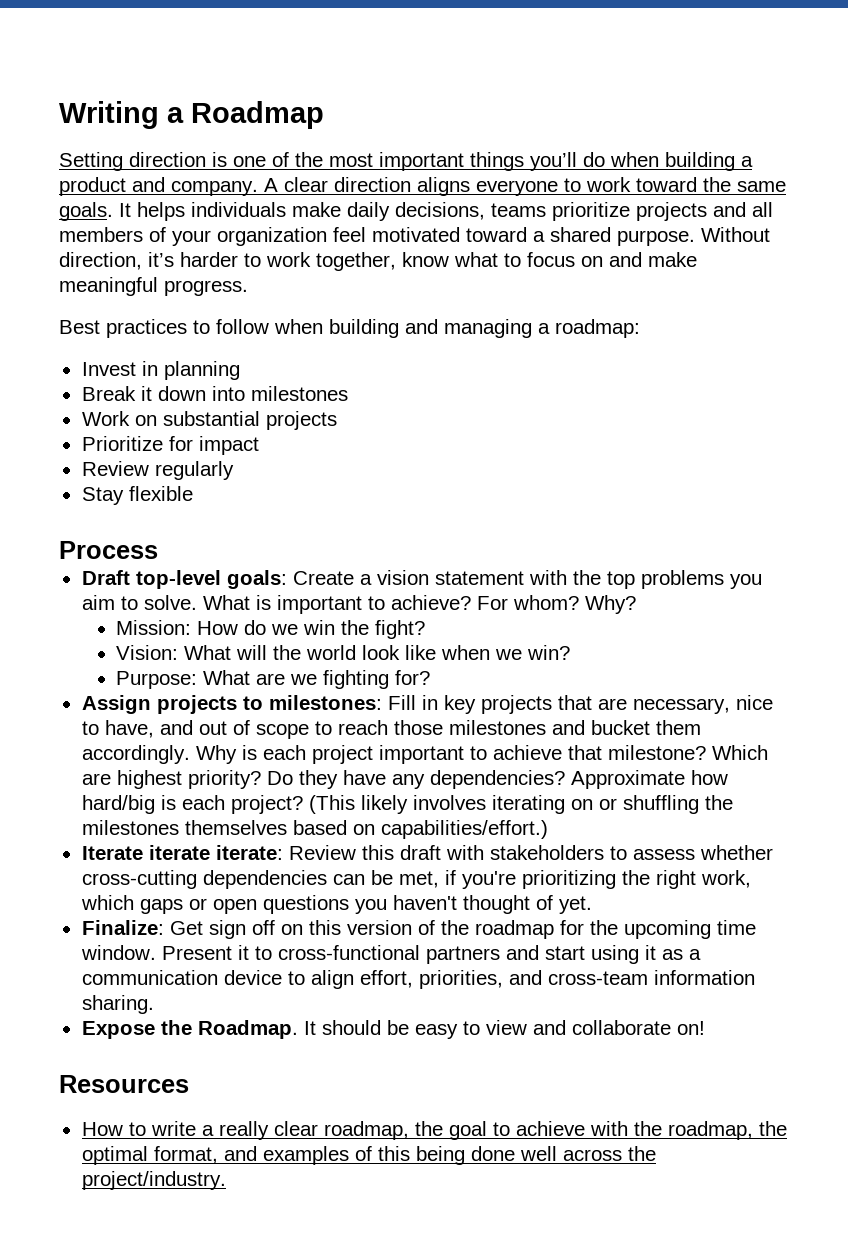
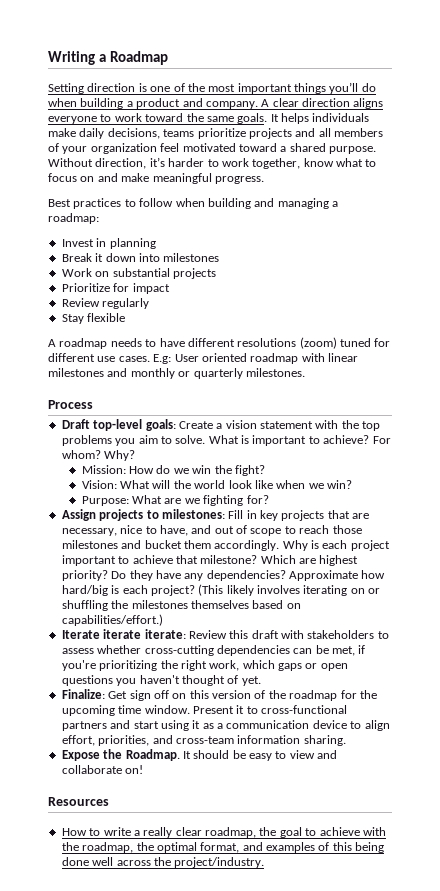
(193, 493) none -> [48,337,391,349] [48,353,358,364] [48,368,305,379] // A roadmap needs to have different resolutions (zoom) tuned for different use cases. E.g: User oriented roadmap with linear milestones and monthly or quarterly milestones.

